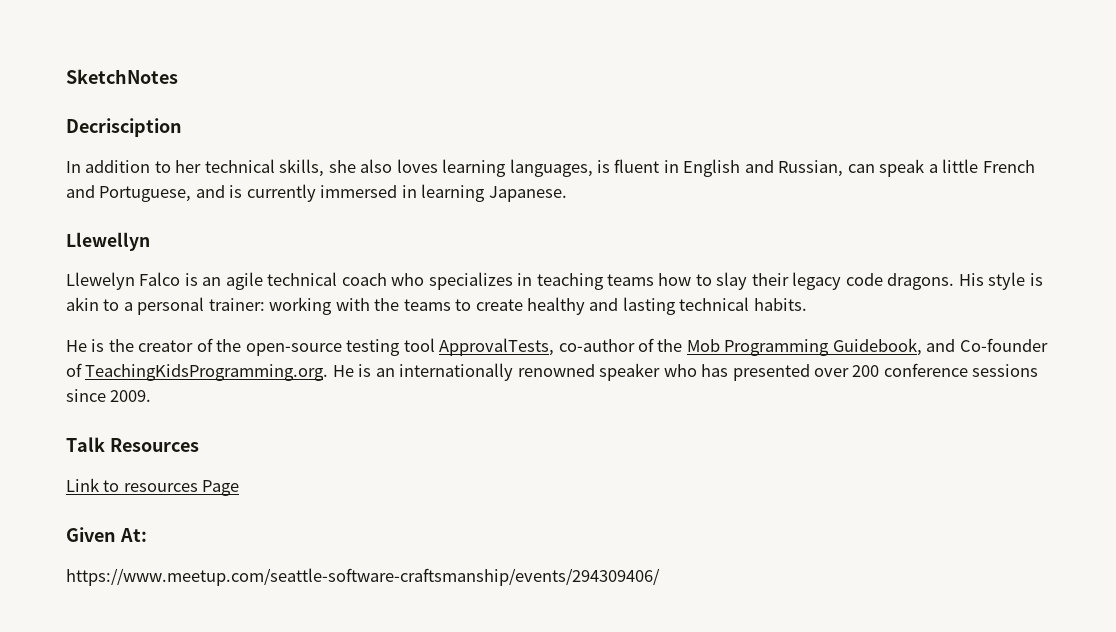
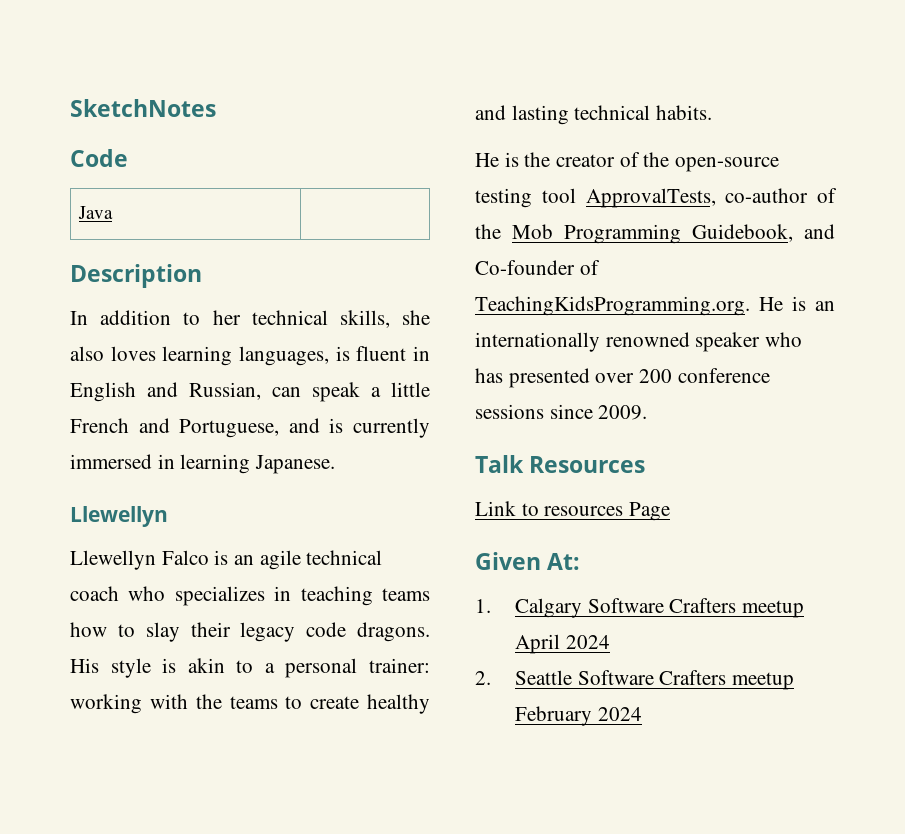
[66,118,182,137] Decrisciption -> [70,149,128,167] [78,206,114,219] [70,264,202,288] Code // Java | // Description
[66,272,135,290] Llewelyn -> [70,550,156,570] Llewellyn
[66,568,660,586] https://www.meetup.com/seattle-software-craftsmanship/events/294309406/ -> [475,598,805,618] [515,634,610,654] [475,670,795,690] [515,706,642,726] 1. Calgary Software Crafters meetup April 2024 // 2. Seattle Software Crafters meetup February 2024

